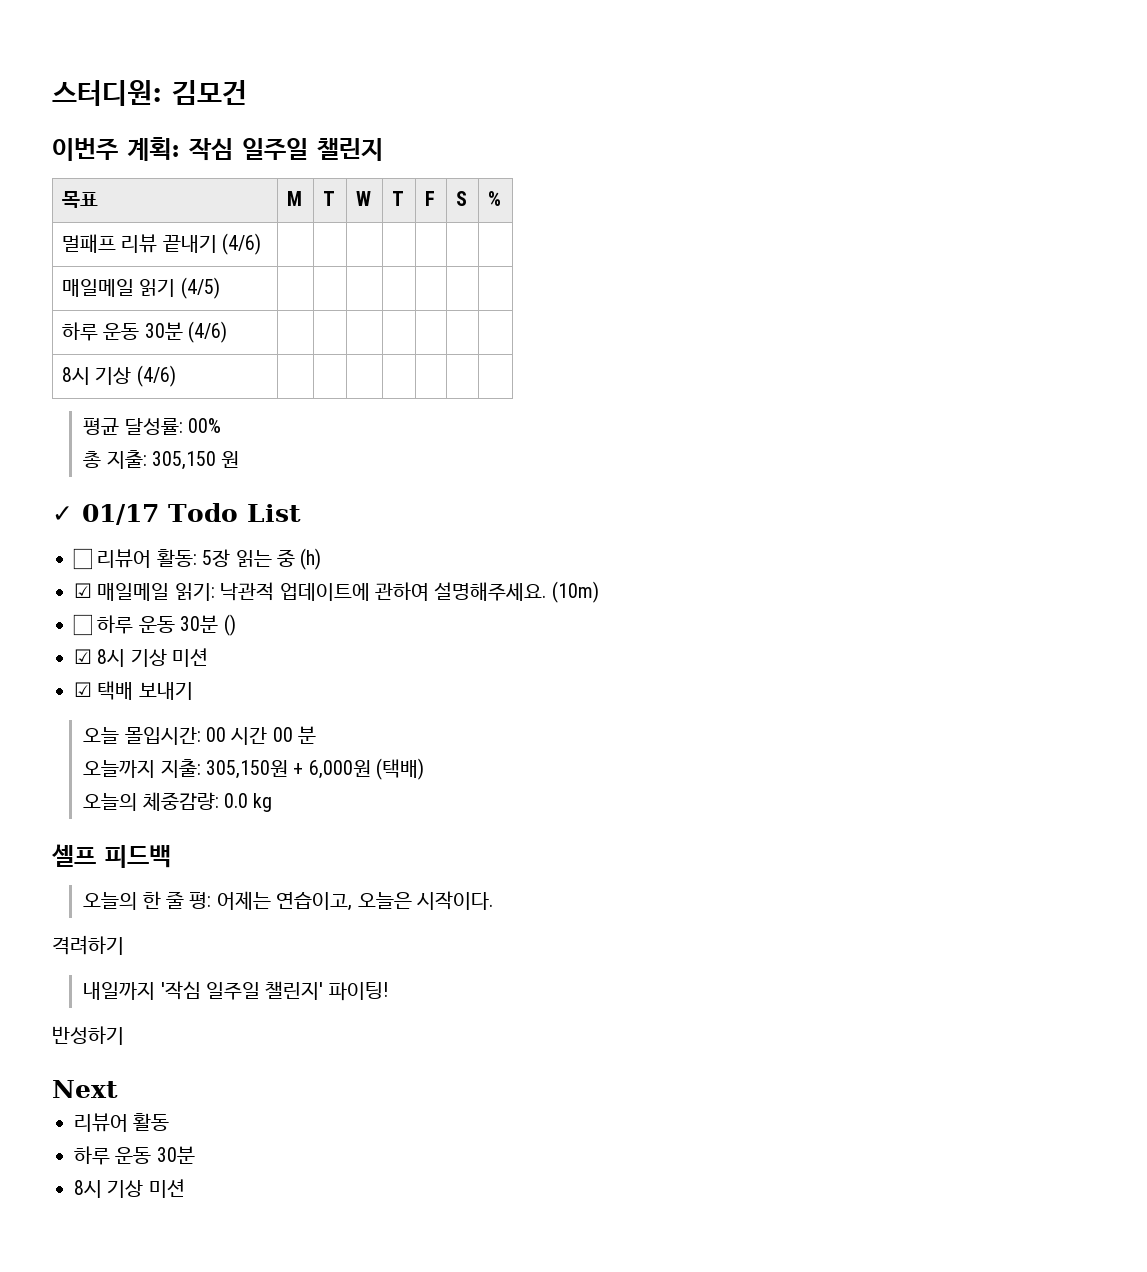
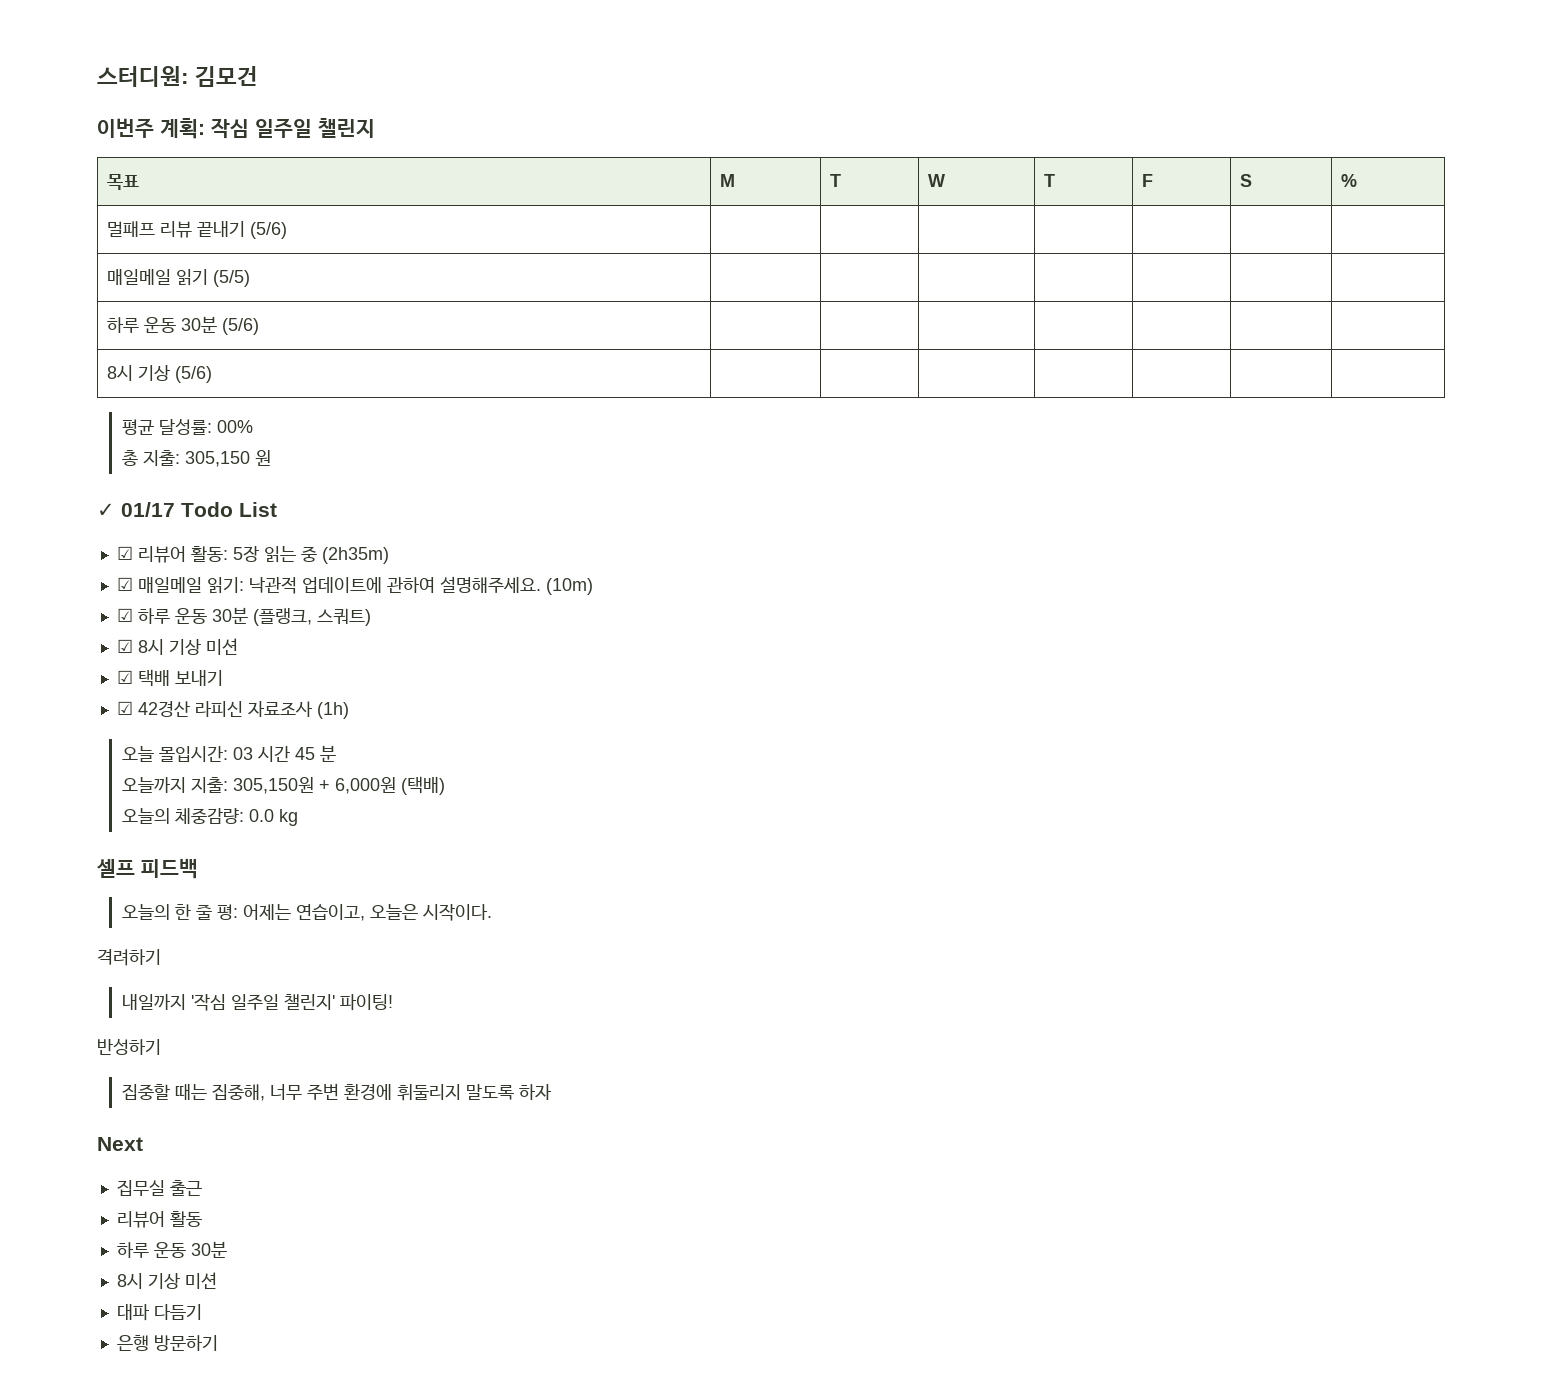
[222,233,262,255] (4/6) -> [250,222,288,239] (5/6)
[180,277,220,299] [62,321,228,343] [62,365,176,387] (4/5) | | | | | | | // 하루 운동 30분 (4/6) | | | | | | | // 8시 기상 (4/6) -> [213,270,251,287] [107,316,260,335] [107,365,213,383] (5/5) | | | | | | | // 하루 운동 30분 (5/6) | | | | | | | // 8시 기상 (5/6)
[73,548,92,570] ☐ -> [116,546,133,560] ☑
[300,548,322,570] (h) -> [321,547,389,564] (2h35m)
[73,614,236,636] ☐ 하루 운동 30분 () -> [116,607,371,626] ☑ 하루 운동 30분 (플랭크, 스쿼트)
(193, 691) none -> [116,701,349,719] // ☑ 42경산 라피신 자료조사 (1h)
[206,727,293,745] 00 시간 00 -> [232,746,315,762] 03 시간 45
(124, 1035) none -> [121,1083,552,1101] // 집중할 때는 집중해, 너무 주변 환경에 휘둘리지 말도록 하자
(118, 1089) none -> [116,1180,202,1196] // 집무실 출근
(185, 1188) none -> [116,1304,202,1321] [116,1335,218,1351] // 대파 다듬기 // 은행 방문하기

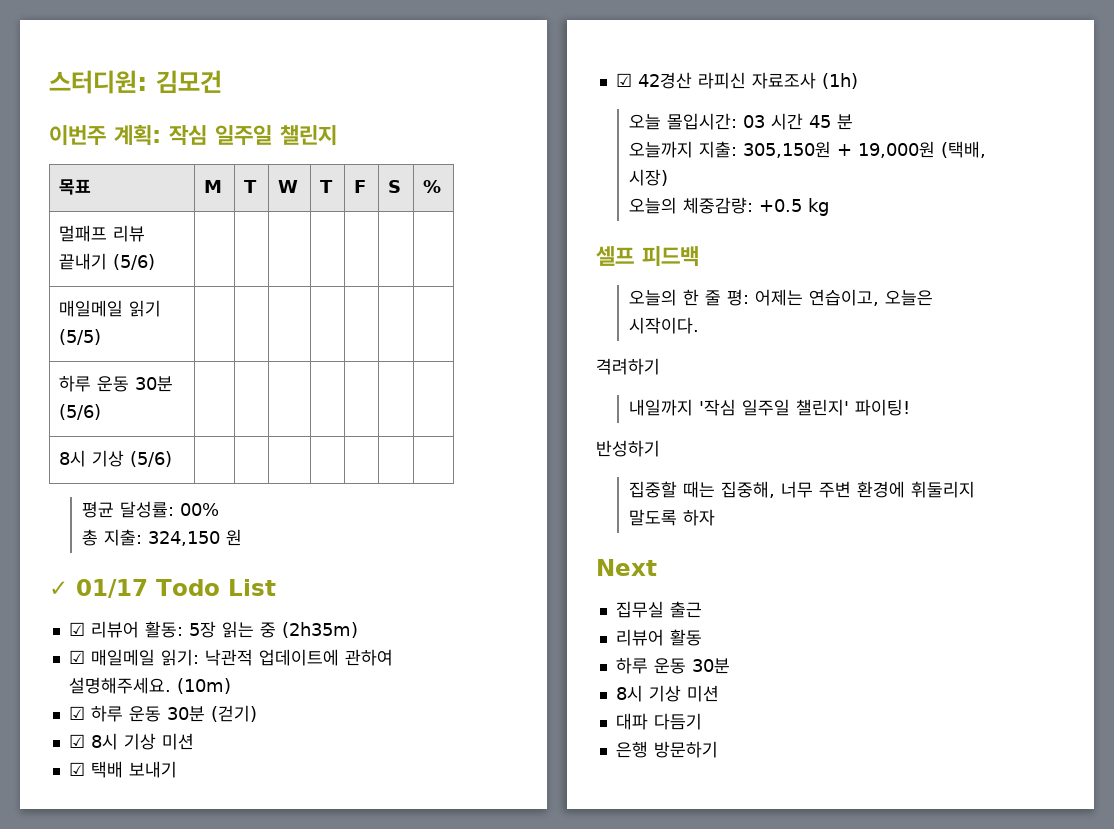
[184,451,250,467] 305,150 -> [148,531,221,546] 324,150
[252,608,371,626] (플랭크, 스쿼트) -> [210,705,257,722] (걷기)
[334,776,445,795] 6,000원 (택배) -> [858,141,987,158] [629,169,669,186] 19,000원 (택배, 시장)
[248,809,274,822] 0.0 -> [759,199,803,212] +0.5

